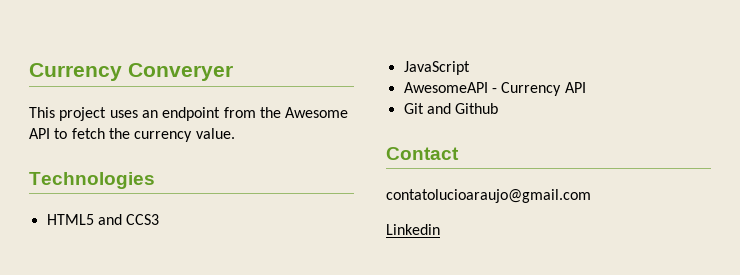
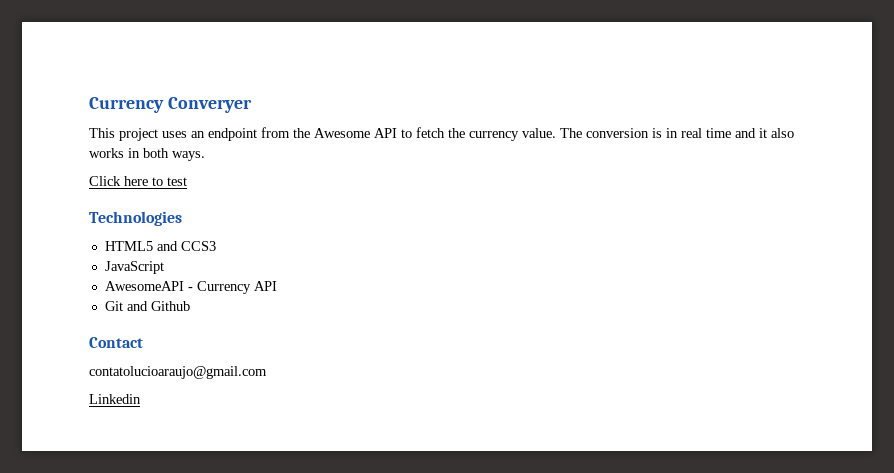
(235, 133) none -> [560,128,794,138] [89,148,205,161] [89,176,187,186] The conversion is in real time and it also works in both ways. // Click here to test

